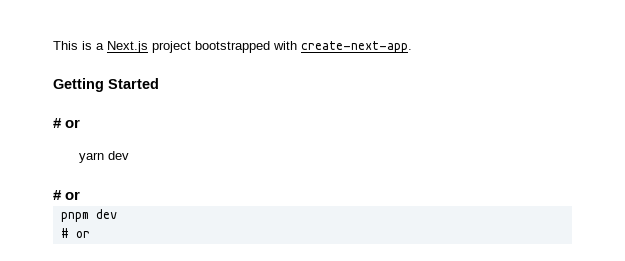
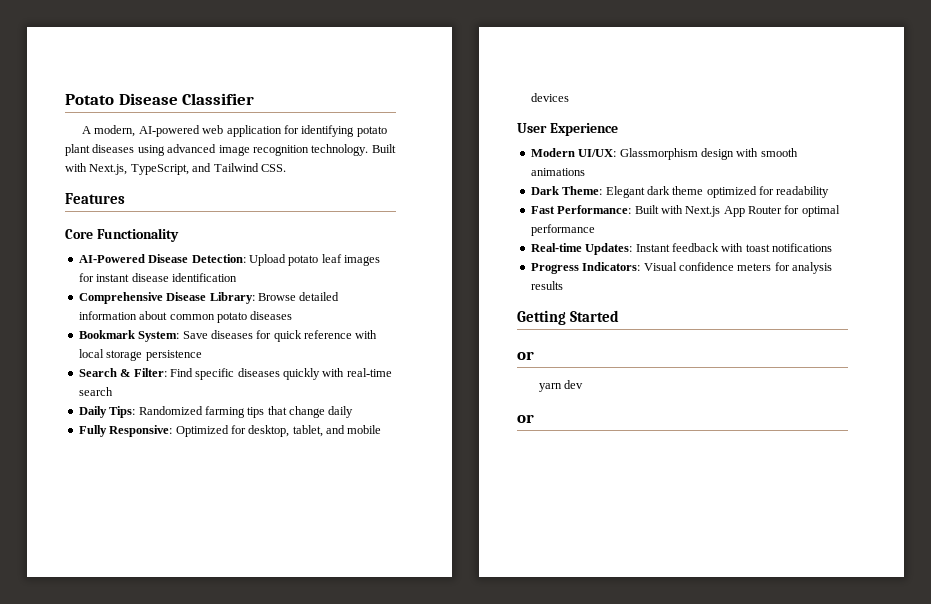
[53,41,412,53] This is a Next.js project bootstrapped with create-next-app. -> [65,93,255,105] [82,125,387,137] [65,144,396,156] [65,163,286,175] [65,193,125,204] [65,228,179,242] [78,254,380,266] [78,273,237,282] [78,292,340,304] [78,311,293,323] [78,330,378,342] [78,349,202,361] [78,368,392,380] [78,387,113,396] [78,406,354,418] [78,425,382,437] [530,93,569,102] [517,123,618,136] [530,148,798,160] [530,168,585,176] [530,186,830,198] [530,205,840,217] [530,224,595,236] [530,243,832,255] [530,262,832,274] [530,281,563,290] Potato Disease Classifier // A modern, AI-powered web application for identifying potato plant diseases using advanced image recognition technology. Built with Next.js, TypeScript, and Tailwind CSS. // Features // Core Functionality // AI-Powered Disease Detection: Upload potato leaf images for instant disease identification // Comprehensive Disease Library: Browse detailed information about common potato diseases // Bookmark System: Save diseases for quick reference with local storage persistence // Search & Filter: Find specific diseases quickly with real-time search // Daily Tips: Randomized farming tips that change daily // Fully Responsive: Optimized for desktop, tablet, and mobile devices // User Experience // Modern UI/UX: Glassmorphism design with smooth animations // Dark Theme: Elegant dark theme optimized for readability // Fast Performance: Built with Next.js App Router for optimal performance // Real-time Updates: Instant feedback with toast notifications // Progress Indicators: Visual confidence meters for analysis results
[53,118,62,128] # -> (620, 316) none
[53,190,81,200] [60,209,117,222] [60,228,90,238] # or // pnpm dev // # or -> [517,414,534,423] or

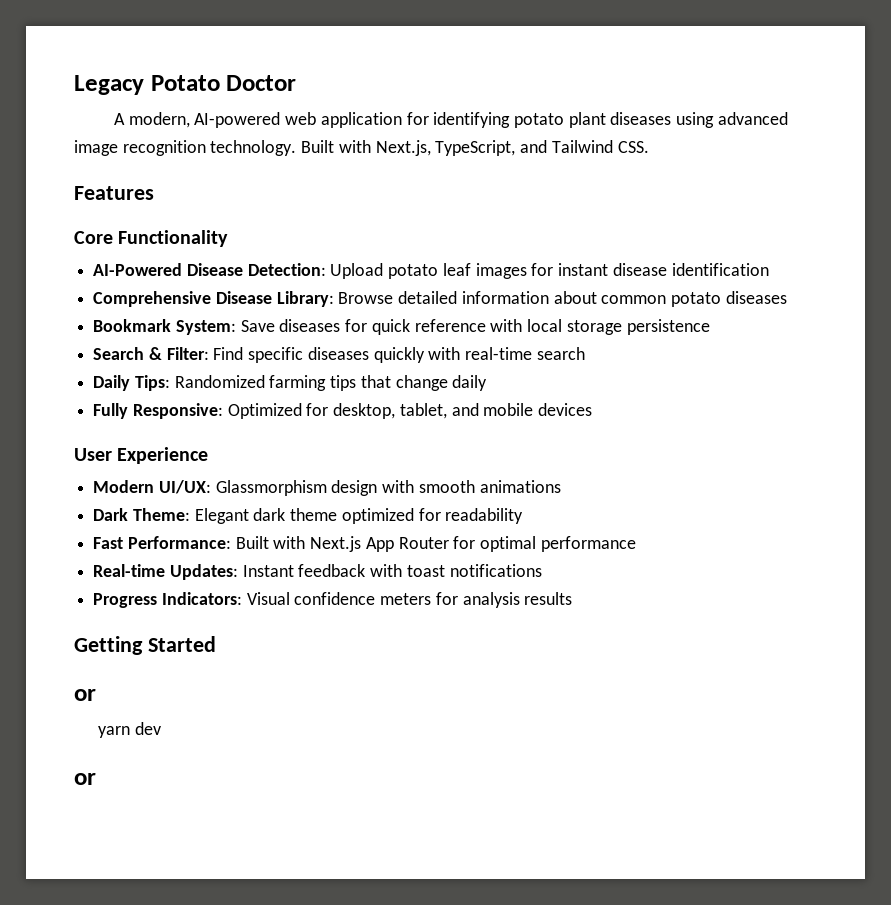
[65,93,255,105] Potato Disease Classifier -> [74,75,297,95] Legacy Potato Doctor

